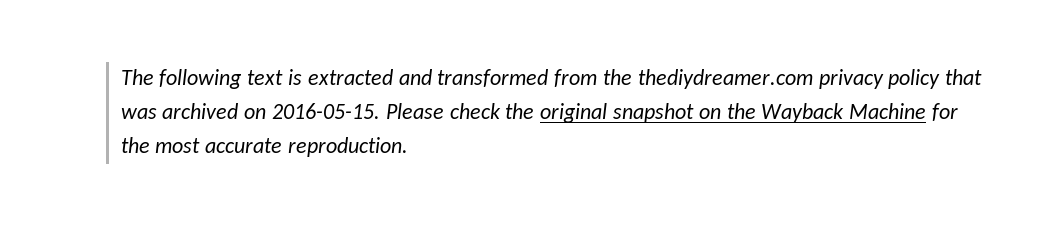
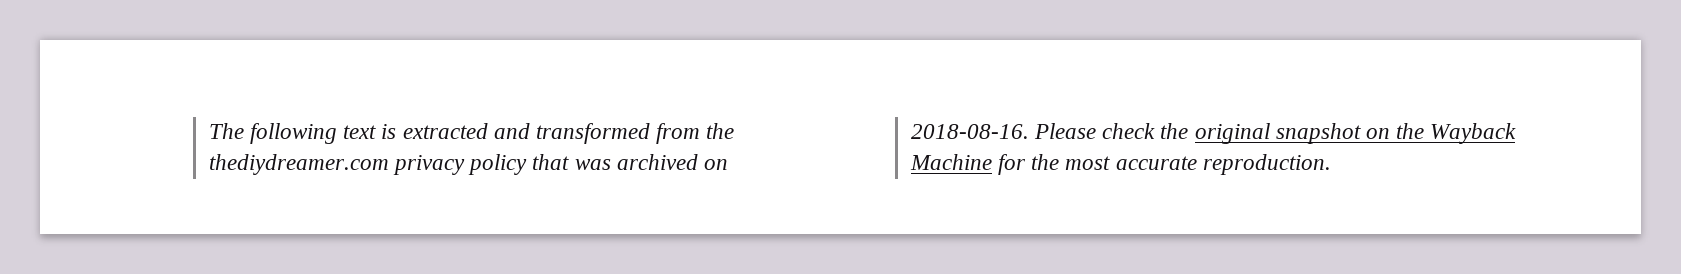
[272,103,381,119] 2016-05-15. -> [910,124,1029,139] 2018-08-16.

